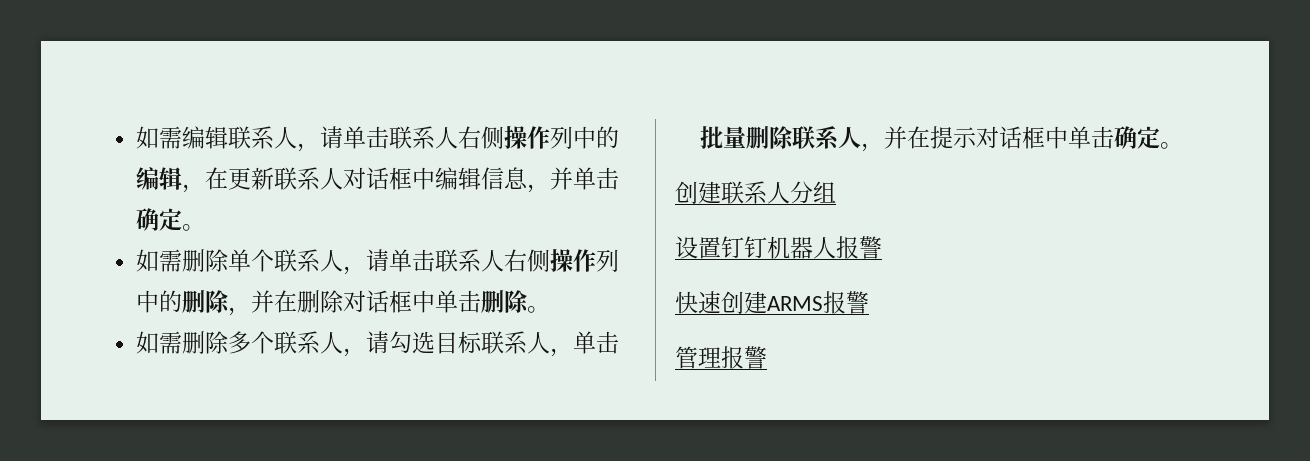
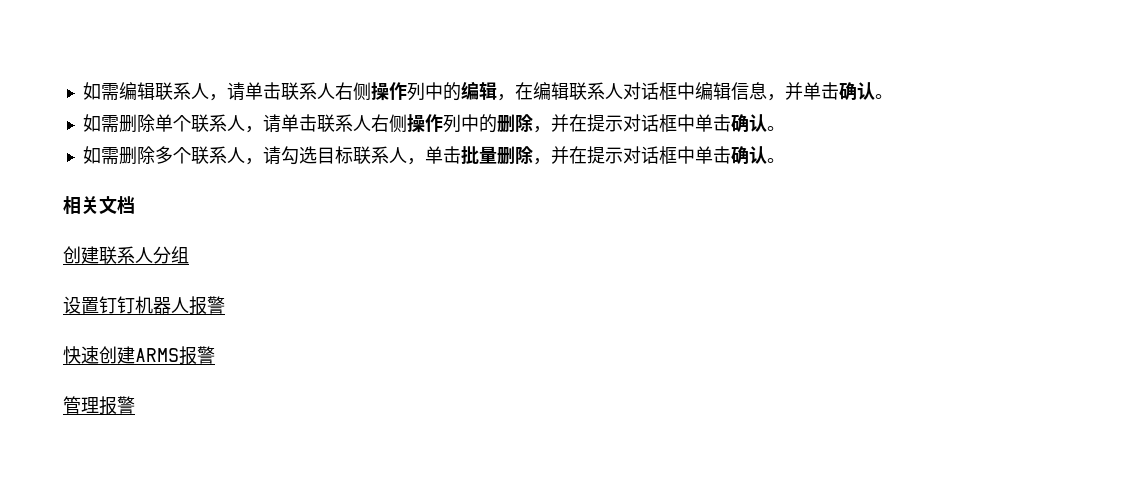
[228,167,275,190] 更新 -> [532,82,569,100] 编辑
[159,208,183,231] 定 -> [856,82,875,100] 认
[297,290,530,313] 删除对话框中单击删除 -> [586,114,767,133] 提示对话框中单击确认
[792,126,1184,152] 联系人，并在提示对话框中单击确定。 -> [532,146,785,165] [63,196,135,215] ，并在提示对话框中单击确认。 // 相关文档

